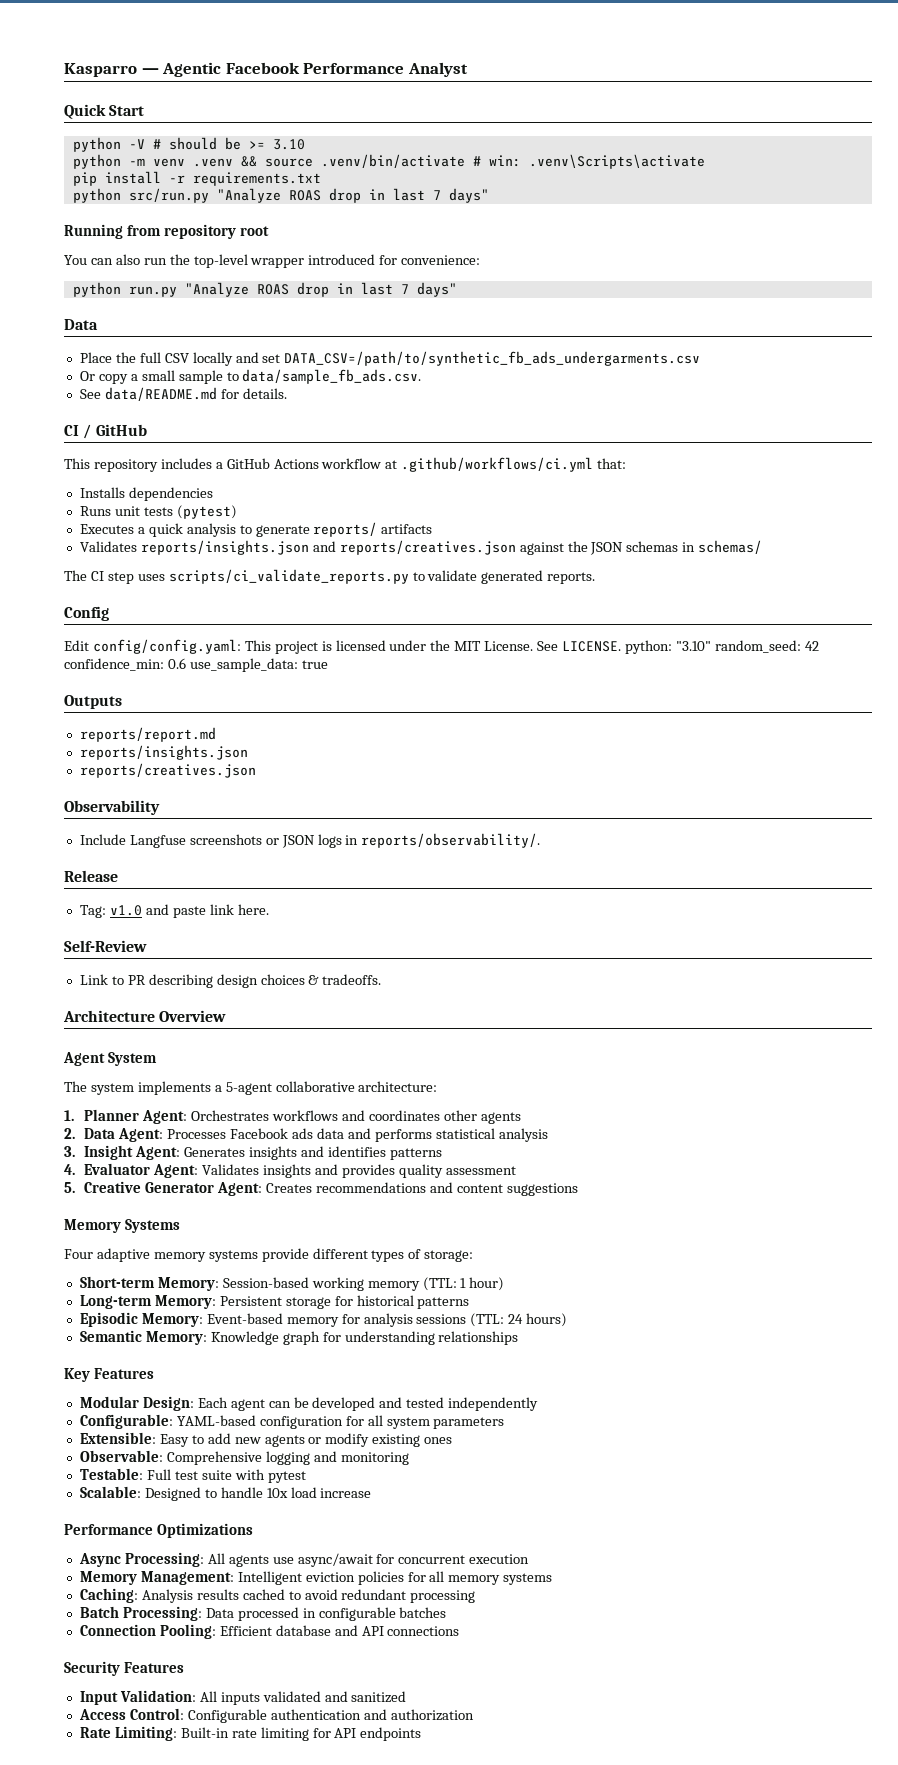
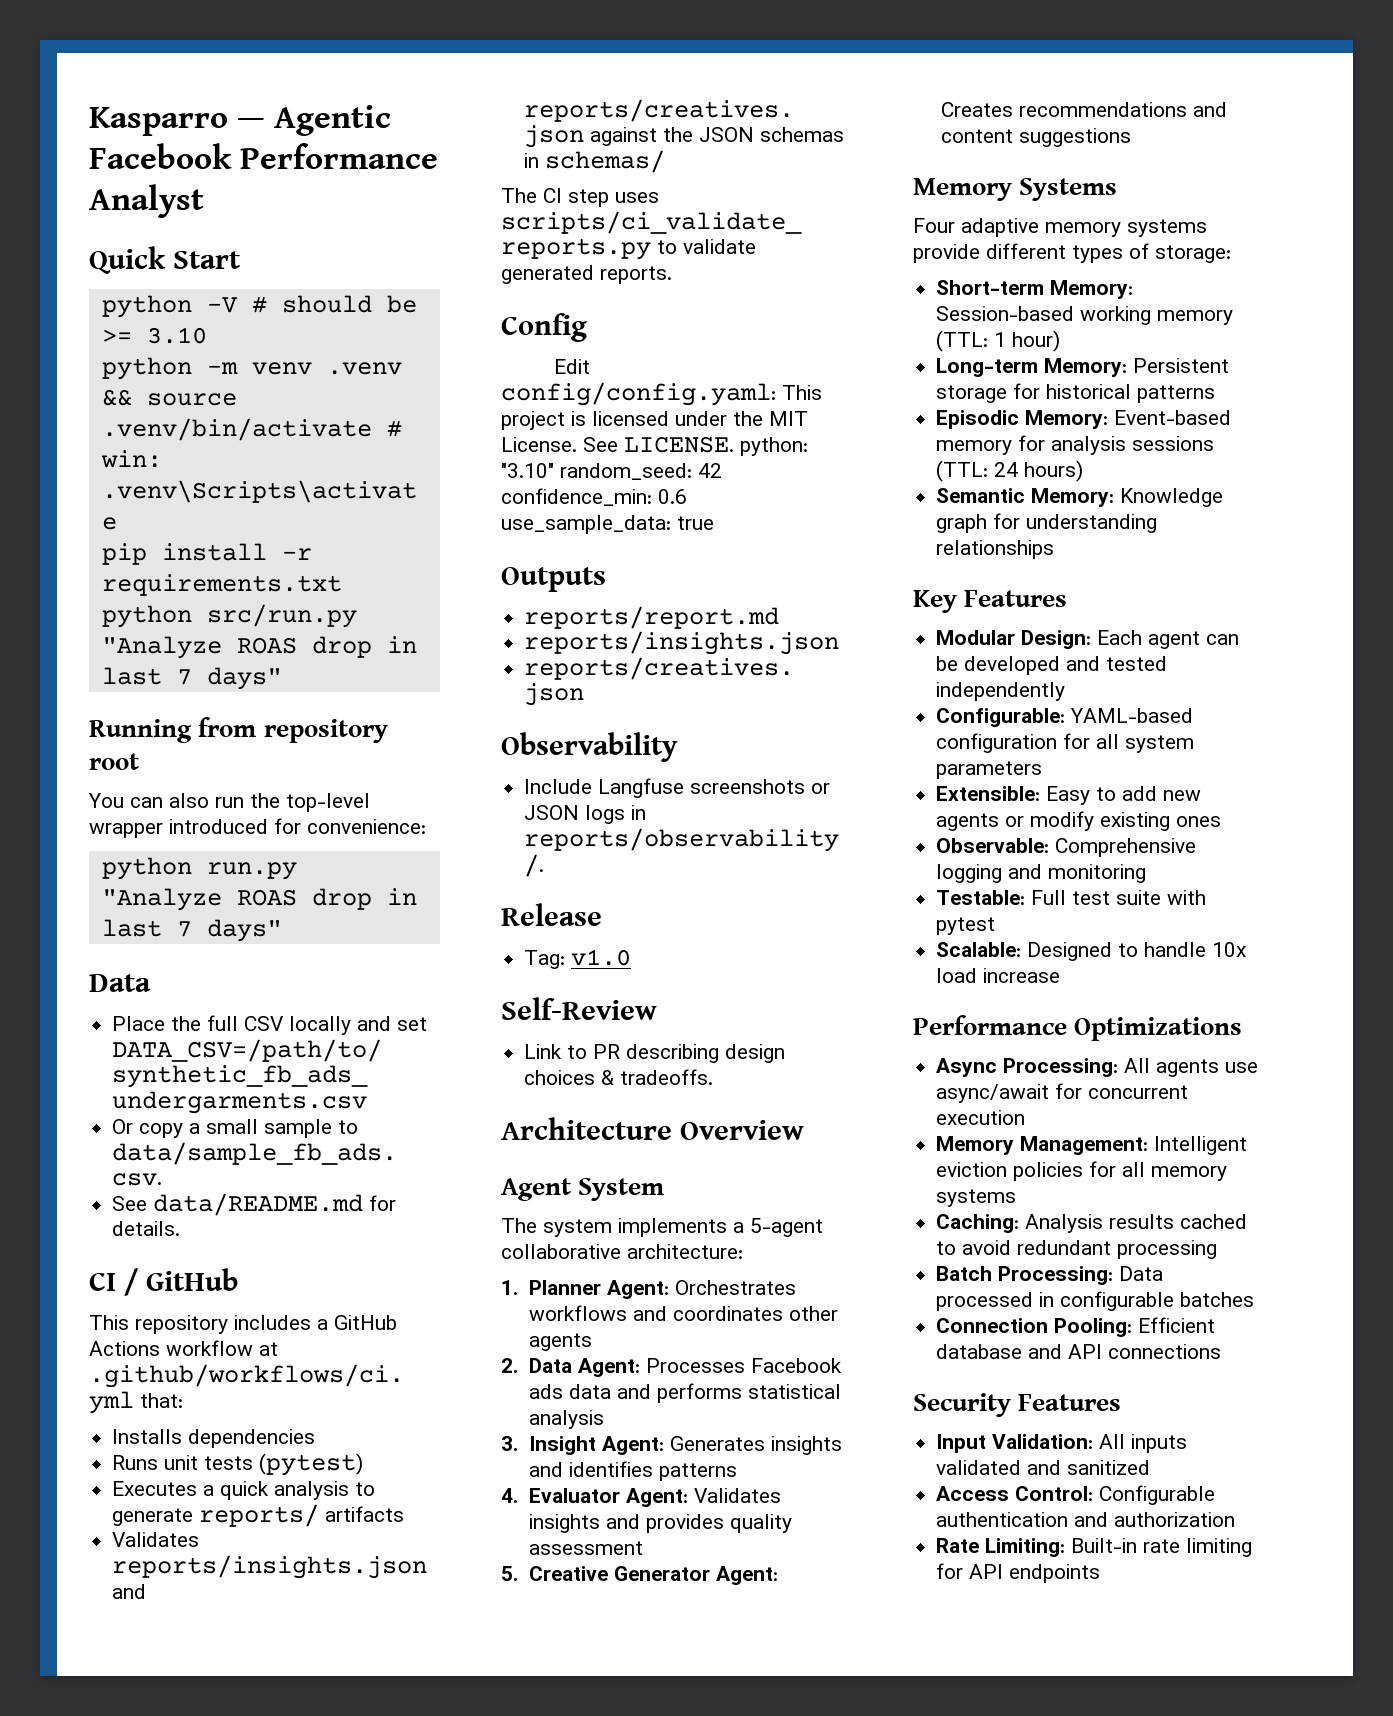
[145,904,269,918] and paste link here. -> (632, 957) none

